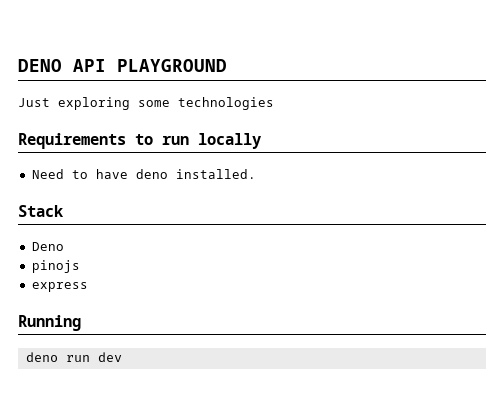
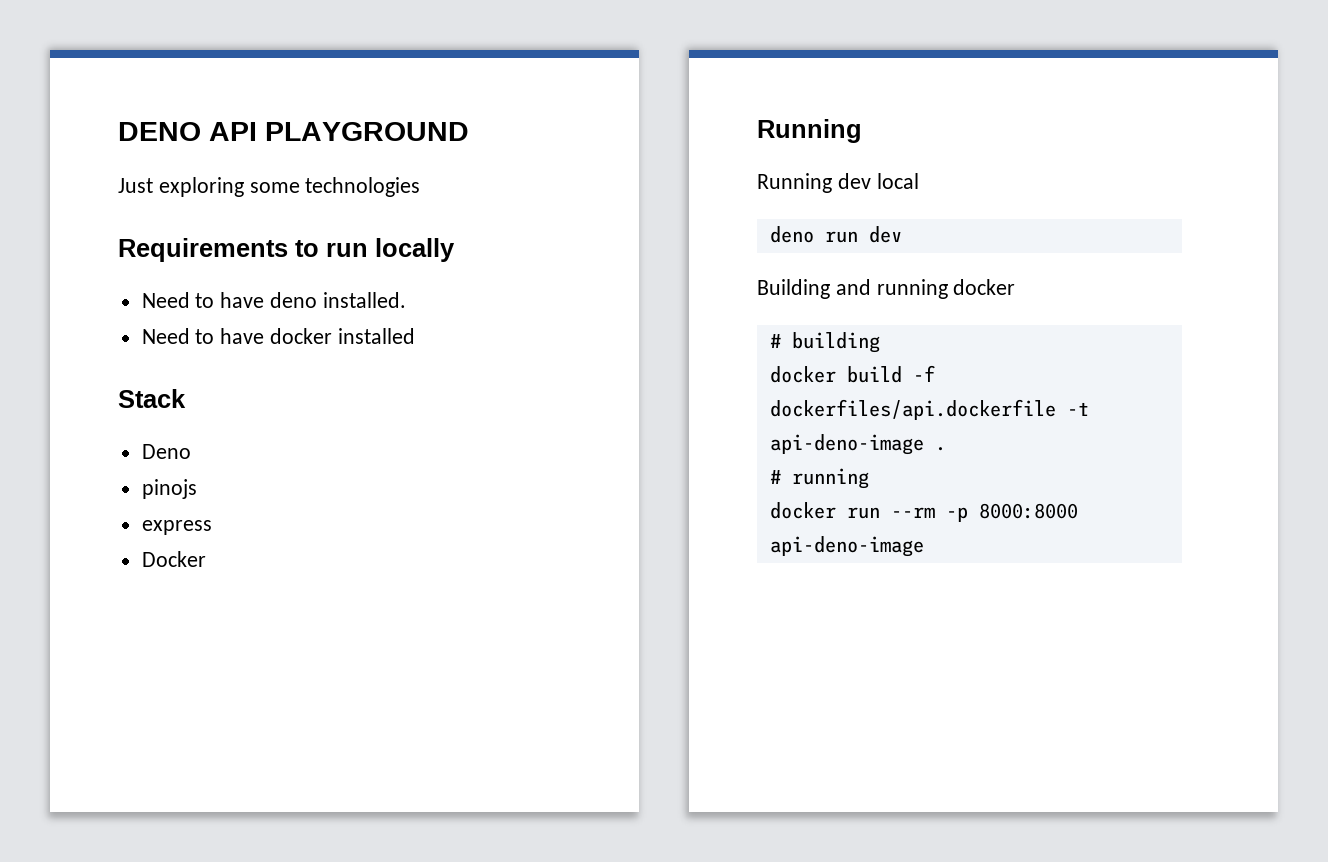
(256, 174) none -> [141,328,415,344] // Need to have docker installed
[18,315,81,331] // Running -> [141,551,206,567] [757,119,862,143] [757,173,919,193] // Docker // Running // Running dev local
(122, 357) none -> [757,279,1016,299] [769,332,880,353] [769,365,935,383] [769,399,1089,420] [769,434,946,455] [769,468,869,489] [769,502,1078,522] [769,536,924,557] // Building and running docker // # building // docker build -f dockerfiles/api.dockerfile -t api-deno-image . // # running // docker run --rm -p 8000:8000 api-deno-image

